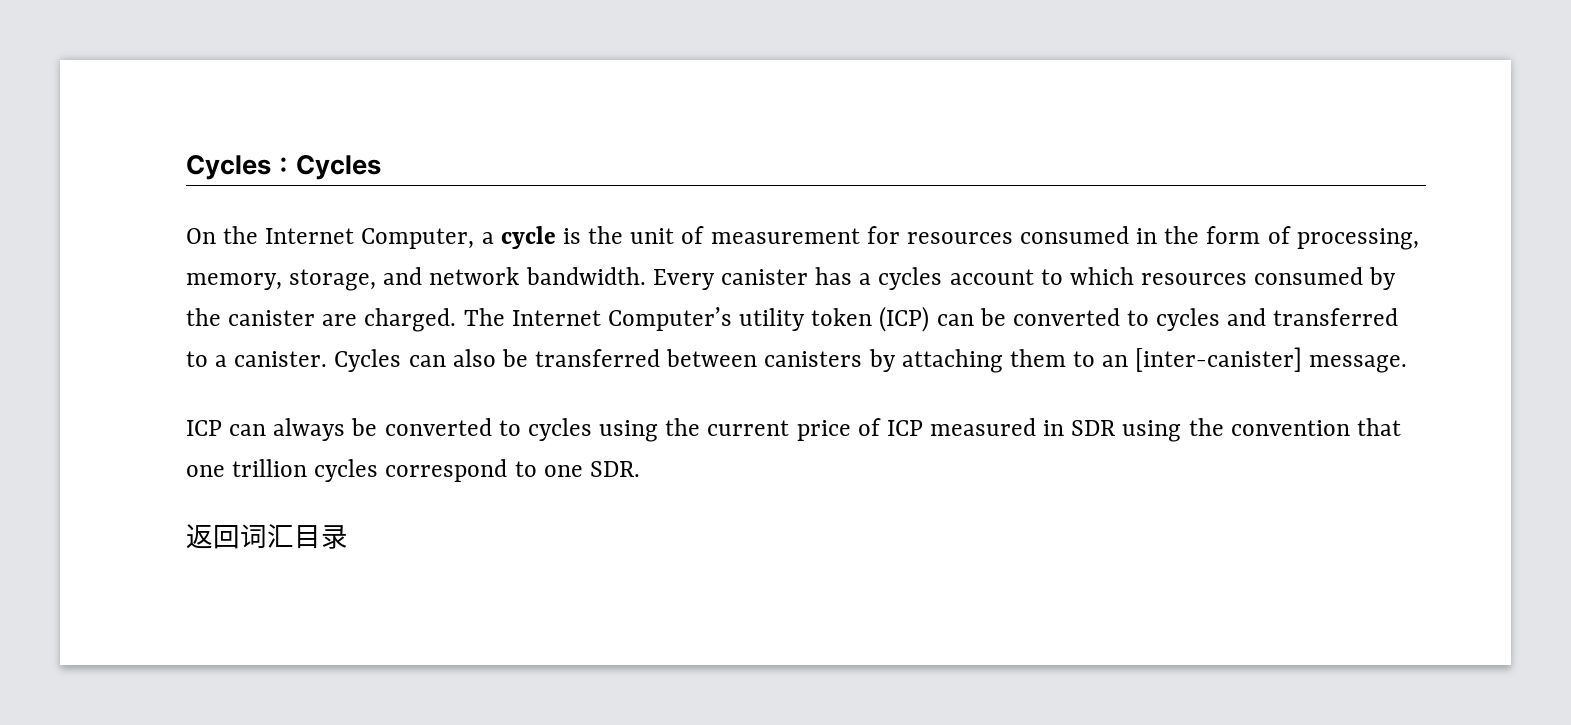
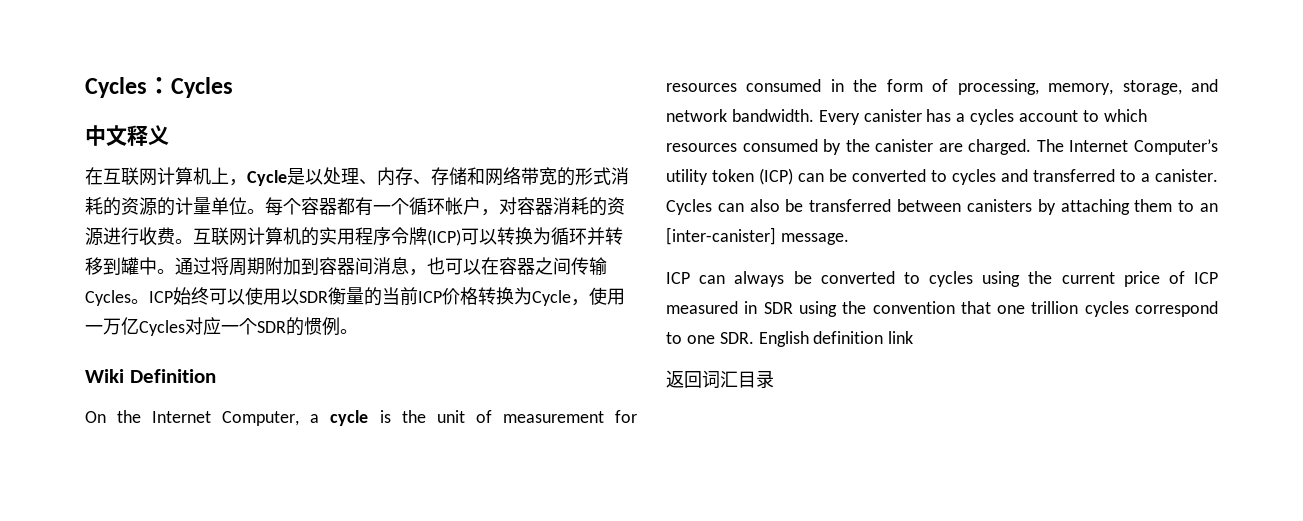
(381, 167) none -> [85,125,169,146] [85,167,629,186] [85,197,625,216] [85,227,623,246] [85,257,607,276] [85,287,625,306] [85,317,358,336] [85,369,216,383] // 中文释义 // 在互联网计算机上，Cycle是以处理、内存、存储和网络带宽的形式消耗的资源的计量单位。每个容器都有一个循环帐户，对容器消耗的资源进行收费。互联网计算机的实用程序令牌(ICP)可以转换为循环并转移到罐中。通过将周期附加到容器间消息，也可以在容器之间传输Cycles。ICP始终可以使用以SDR衡量的当前ICP价格转换为Cycle，使用一万亿Cycles对应一个SDR的惯例。 // Wiki Definition
(640, 469) none -> [758,331,914,347] English definition link

